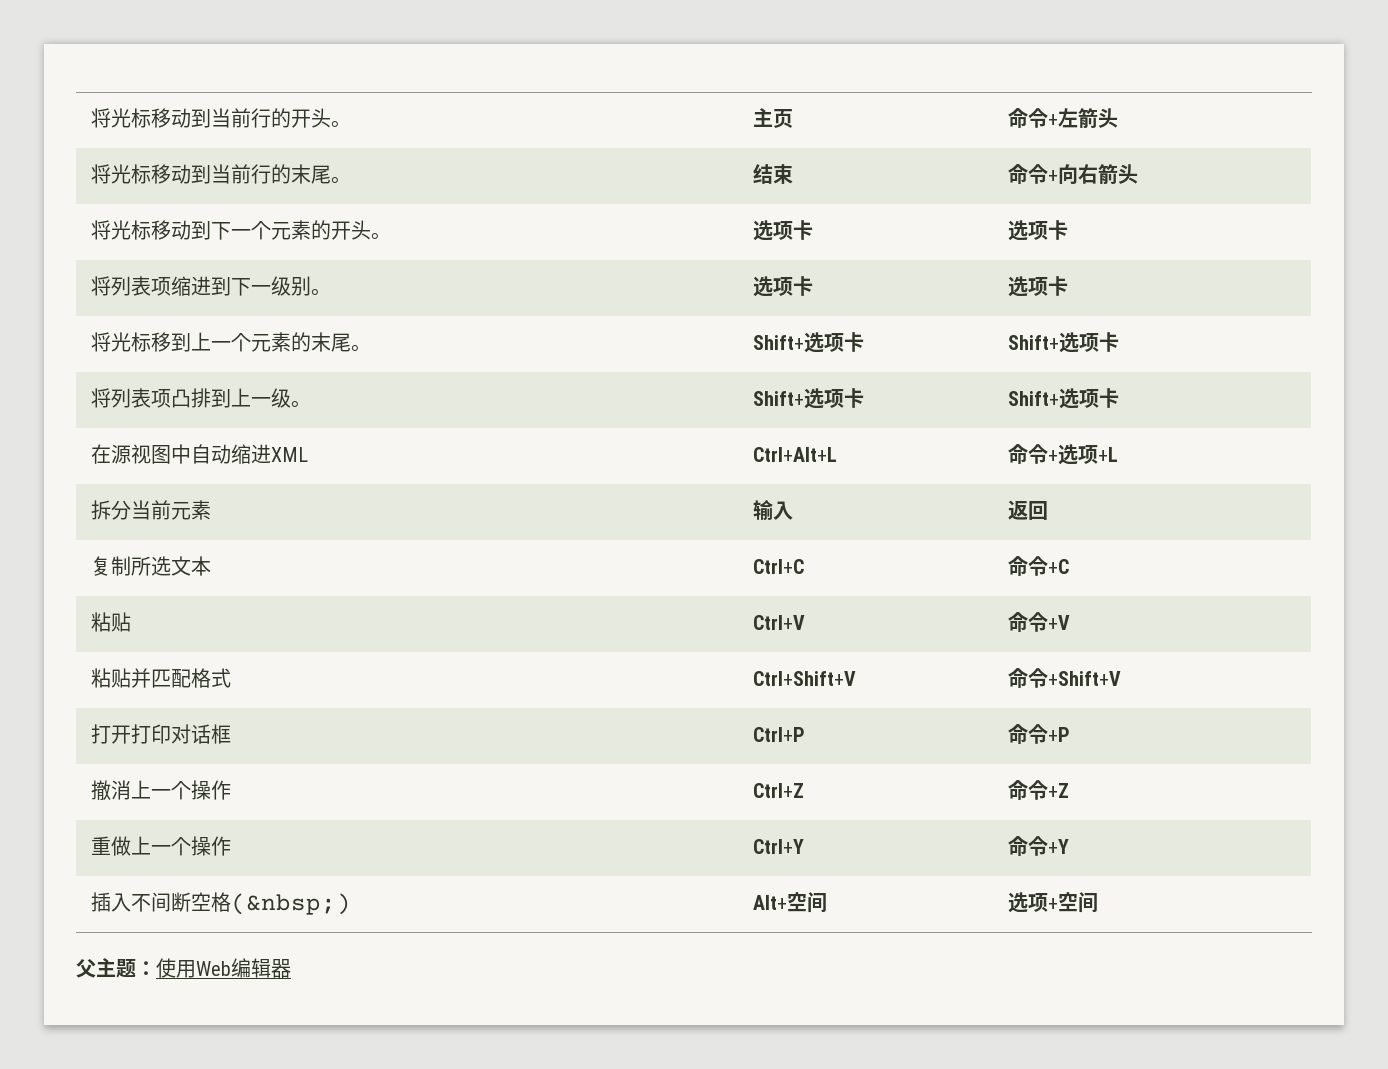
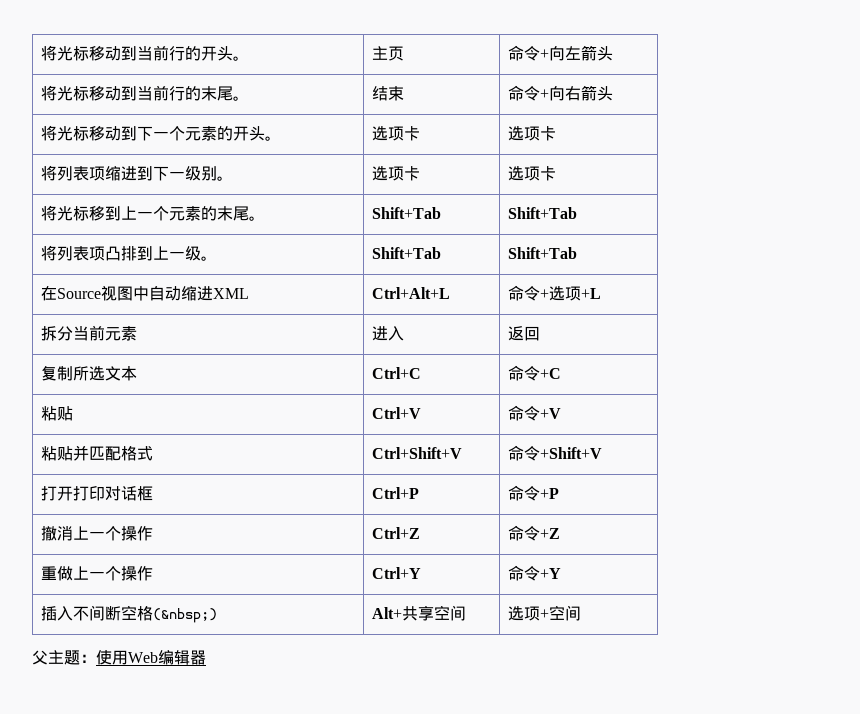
(1058, 120) none -> [549,46,566,61] 向
[752,332,864,353] [1007,332,1119,353] Shift+选项卡 | Shift+选项卡 -> [372,207,442,219] [508,207,578,219] Shift+Tab | Shift+Tab
[752,388,864,409] [1007,388,1119,409] Shift+选项卡 | Shift+选项卡 -> [372,247,442,259] [508,247,578,259] Shift+Tab | Shift+Tab
[110,444,131,464] 源 -> [57,288,102,299] Source
[752,500,773,520] 输 -> [372,326,389,341] 进
(787, 902) none -> [402,606,435,621] 共享

